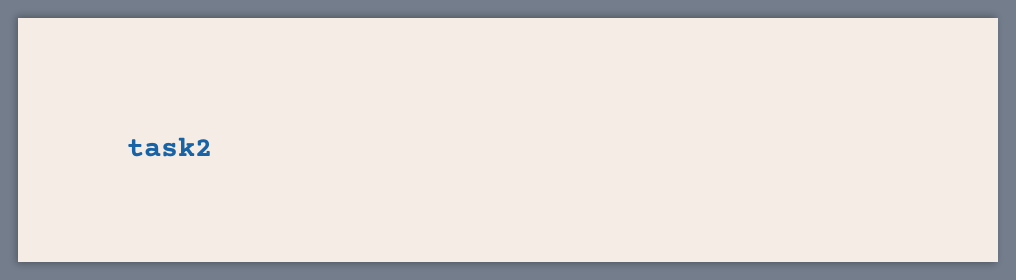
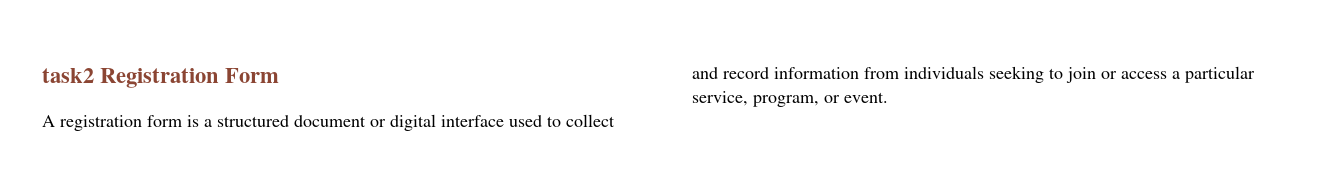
(212, 147) none -> [100,68,280,88] [42,114,615,131] [692,66,1255,83] [692,91,888,107] Registration Form // A registration form is a structured document or digital interface used to collect and record information from individuals seeking to join or access a particular service, program, or event.

